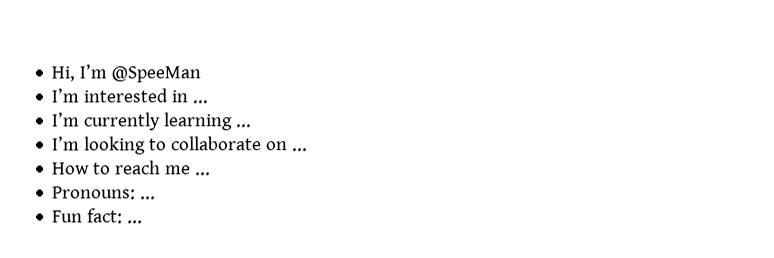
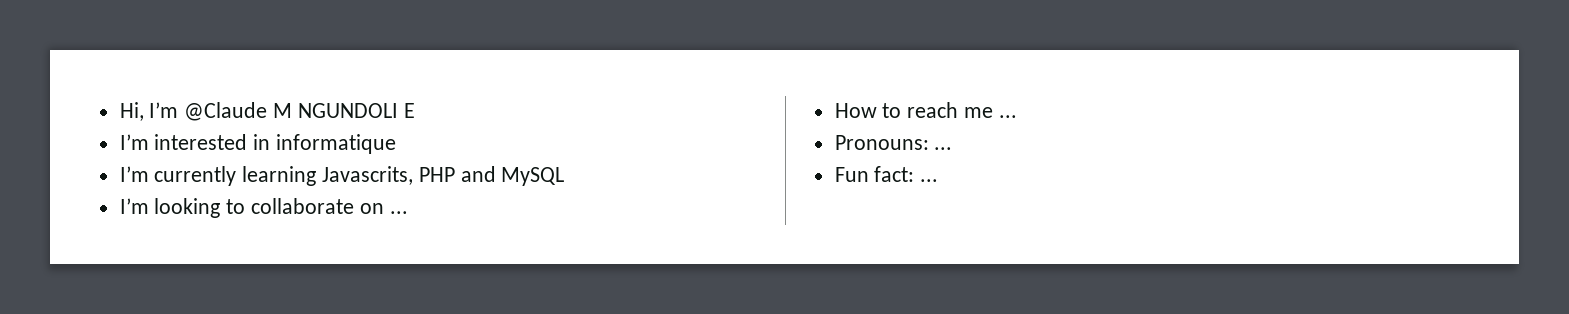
[111,66,202,83] @SpeeMan -> [184,102,415,121] @Claude M NGUNDOLI E
[192,100,209,104] ... -> [276,134,397,154] informatique
[235,124,252,128] ... -> [322,166,565,186] Javascrits, PHP and MySQL

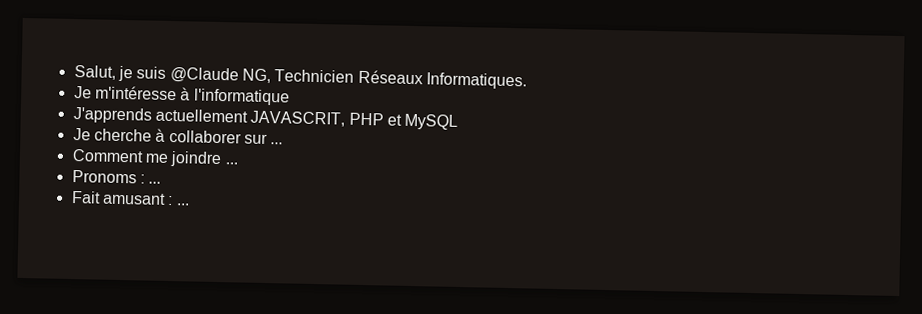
[119,102,415,121] [119,134,397,154] [119,166,565,186] [119,198,408,218] [834,102,1017,118] [834,135,953,150] [834,166,915,182] Hi, I’m @Claude M NGUNDOLI E // I’m interested in informatique // I’m currently learning Javascrits, PHP and MySQL // I’m looking to collaborate on ... // How to reach me ... // Pronouns: ... // Fun fact: -> [73,65,527,90] [73,85,290,106] [72,106,459,130] [72,127,284,145] [71,148,238,168] [71,169,162,184] [70,190,174,206] Salut, je suis @Claude NG, Technicien Réseaux Informatiques. // Je m'intéresse à l'informatique // J'apprends actuellement JAVASCRIT, PHP et MySQL // Je cherche à collaborer sur ... // Comment me joindre ... // Pronoms : ... // Fait amusant :

